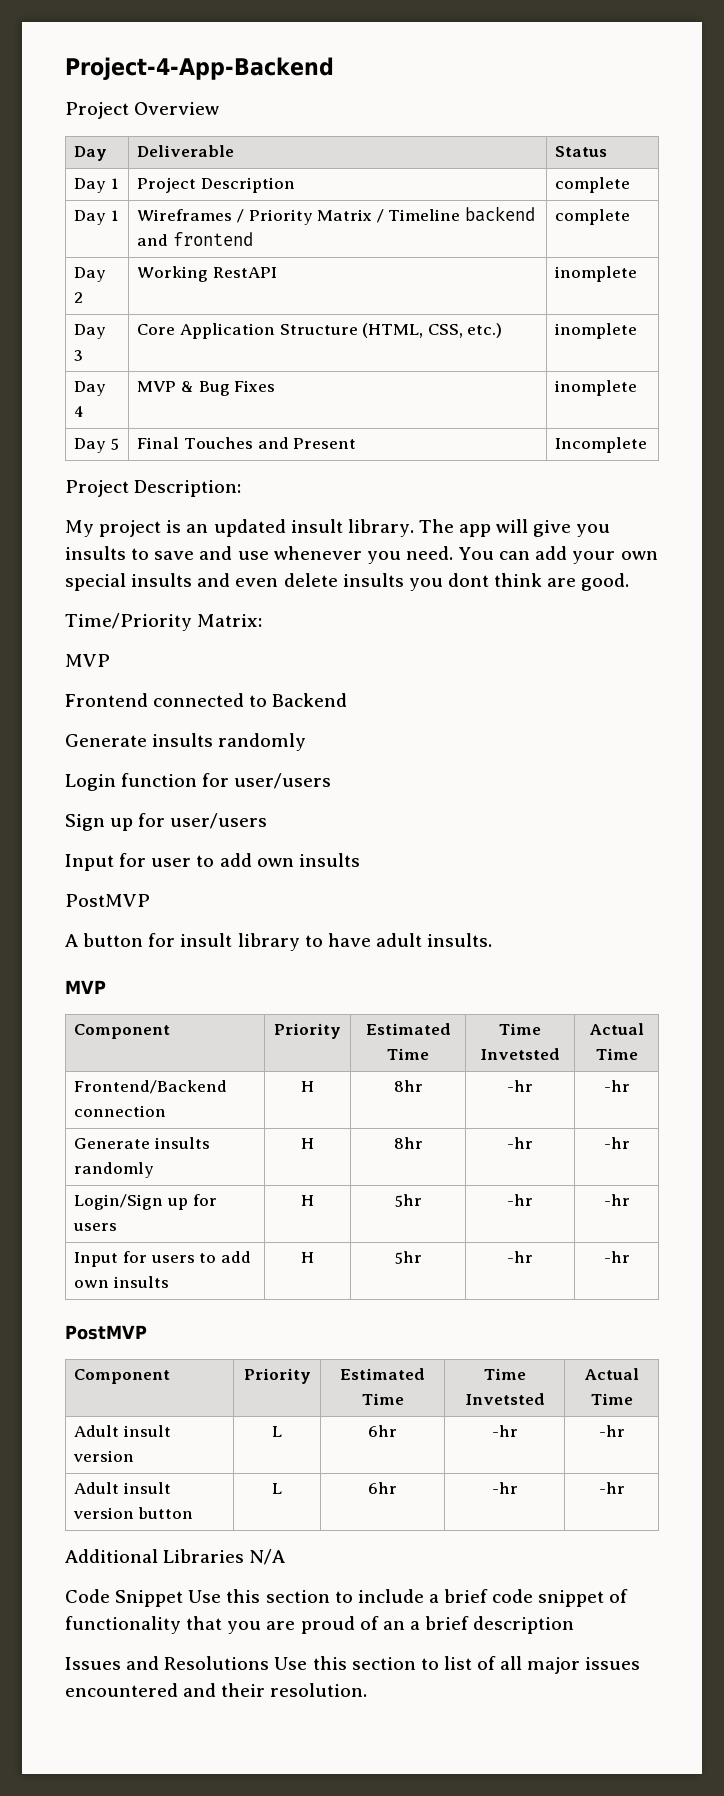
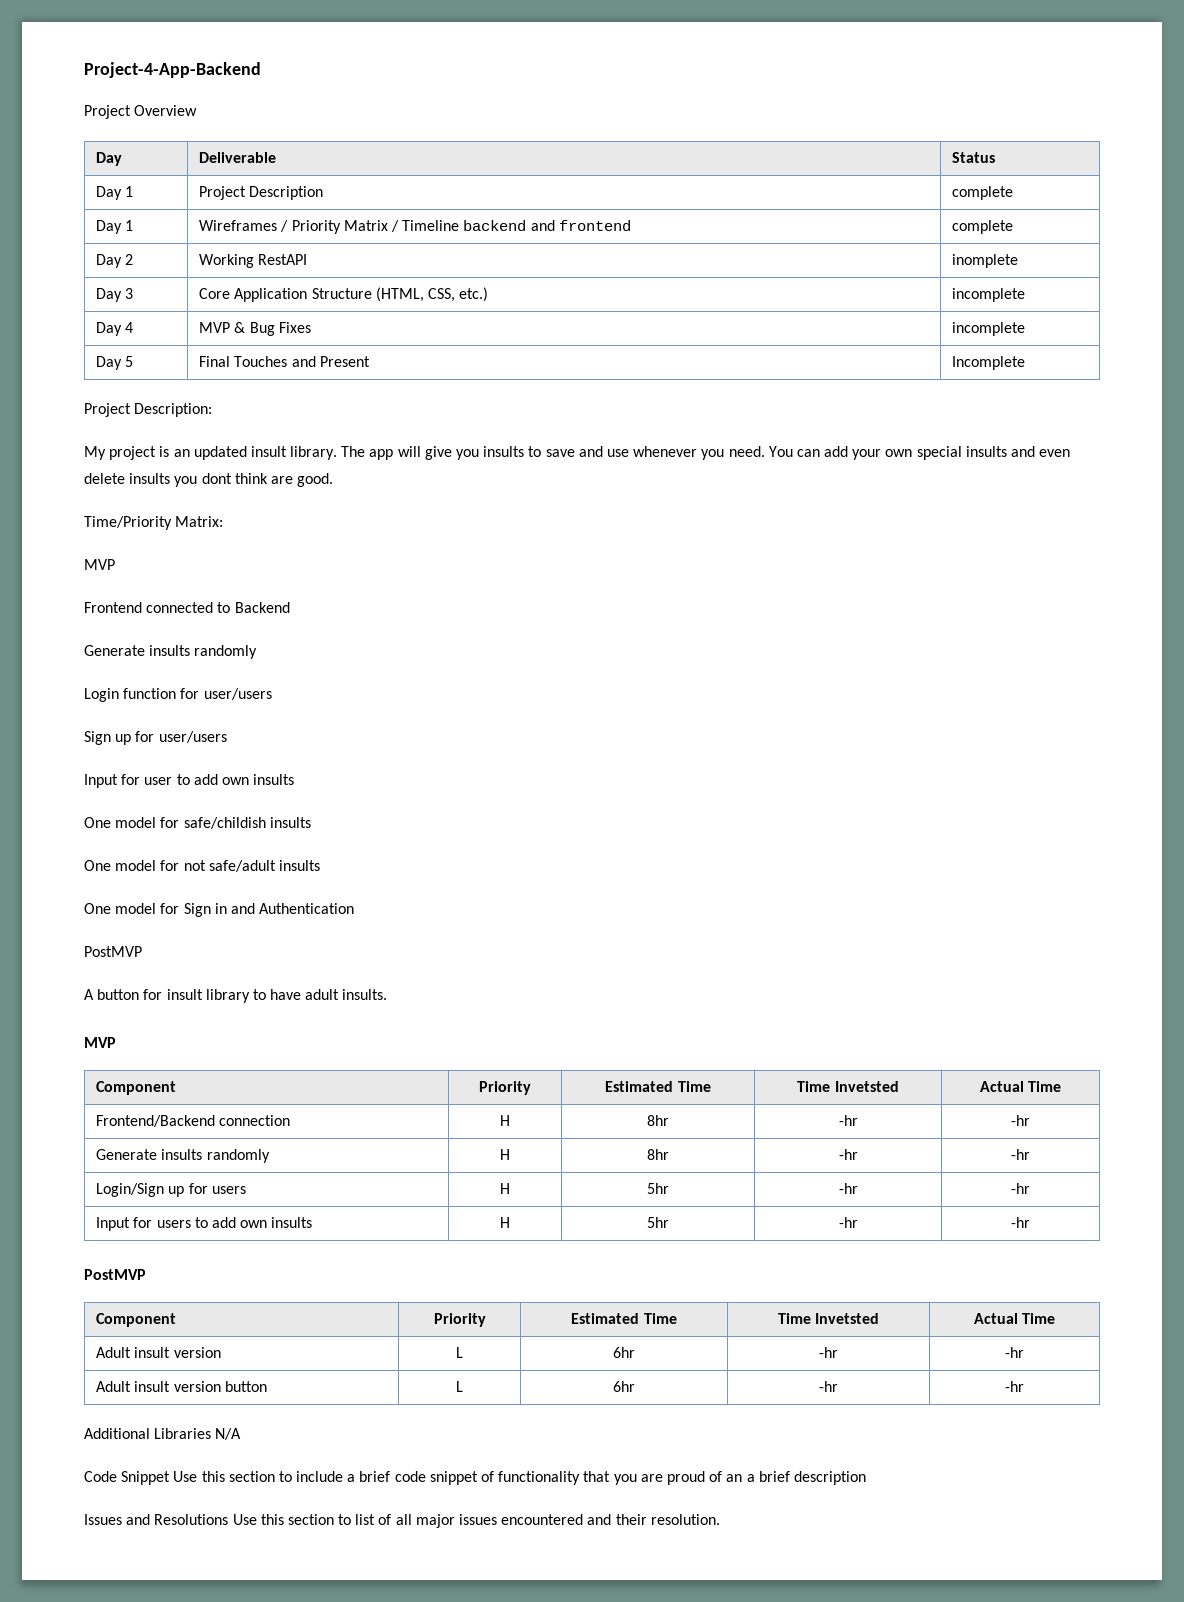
[554,323,638,339] inomplete -> [952,288,1026,302] incomplete
[554,380,638,396] inomplete -> [952,322,1026,336] incomplete
(360, 860) none -> [84,817,311,829] [84,860,320,872] [84,903,355,917] // One model for safe/childish insults // One model for not safe/adult insults // One model for Sign in and Authentication

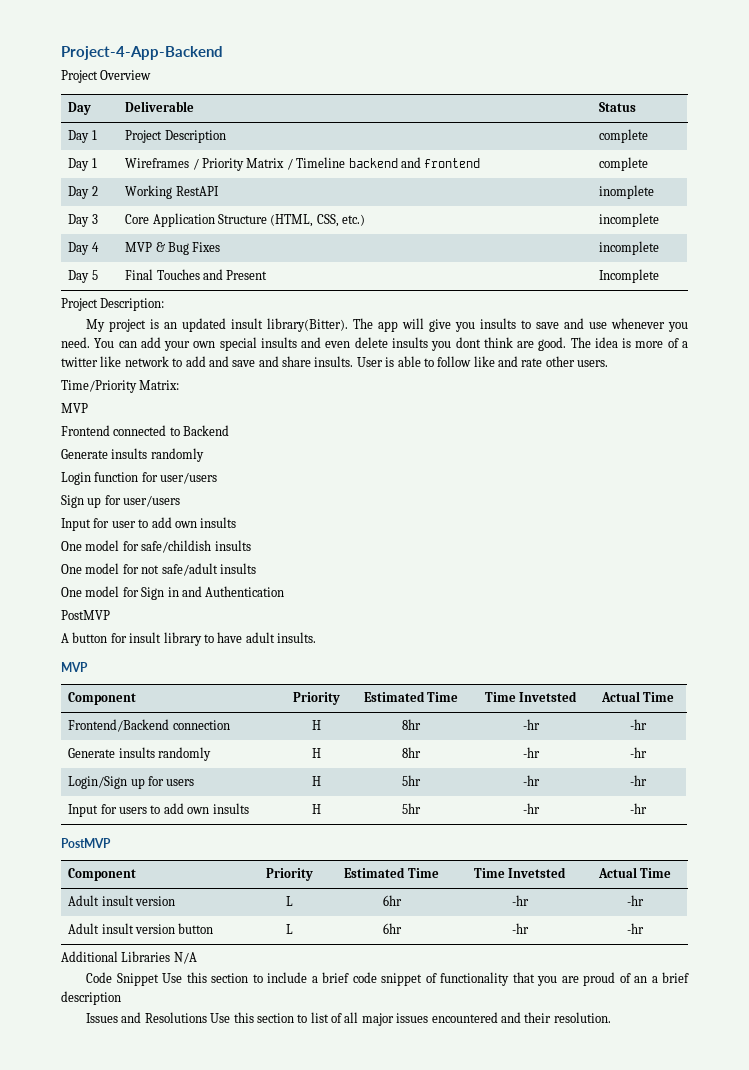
[290,446,338,460] library. -> [267,318,349,332] library(Bitter).
(334, 480) none -> [570,337,688,348] [61,356,609,367] The idea is more of a twitter like network to add and save and share insults. User is able to follow like and rate other users.

